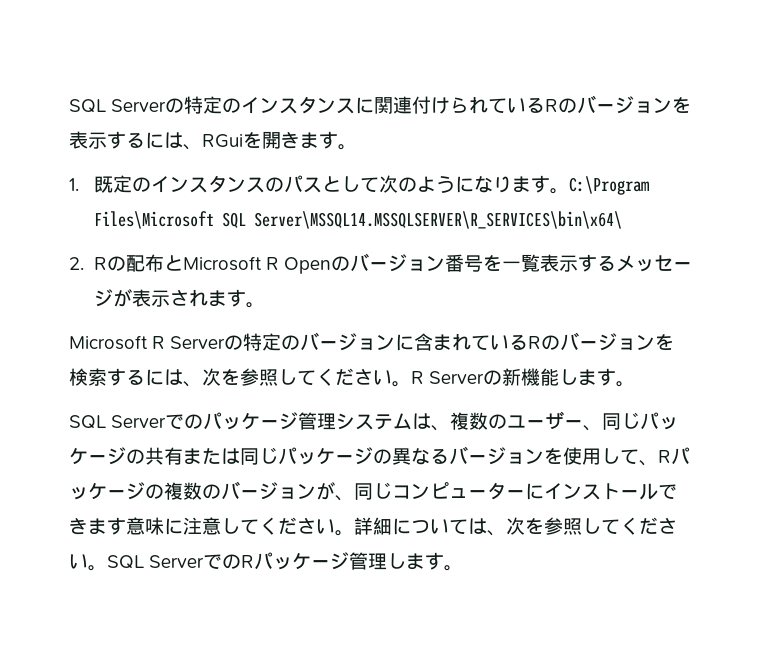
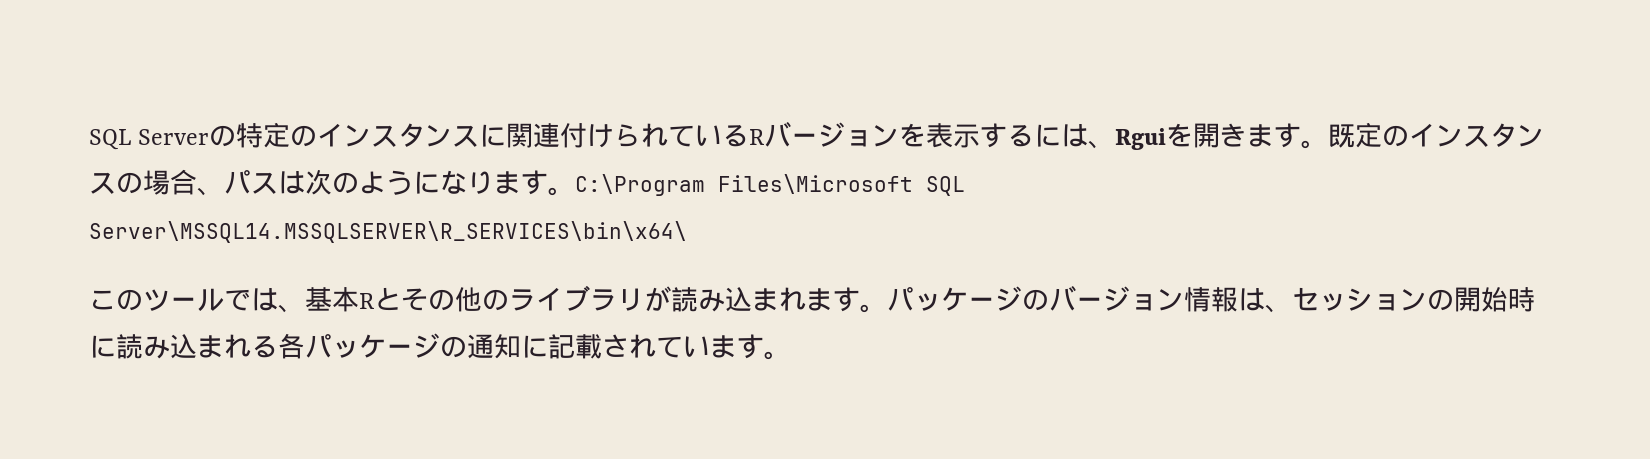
[558,98,578,113] の -> (765, 137) none
[202,134,243,148] RGui -> [1115,128,1167,150] Rgui
[69,178,79,191] // 1. -> (1329, 144) none
[283,175,379,193] パスとして -> [143,169,305,196] 場合、パスは
[69,253,692,274] [93,289,265,308] [69,332,675,351] [69,368,636,387] [69,411,679,431] [69,446,690,466] [69,481,677,501] [69,517,677,536] [69,552,407,571] 2. Rの配布とMicrosoft R Openのバージョン番号を一覧表示するメッセージが表示されます。 // Microsoft R Serverの特定のバージョンに含まれているRのバージョンを検索するには、次を参照してください。R Serverの新機能します。 // SQL Serverでのパッケージ管理システムは、複数のユーザー、同じパッケージの共有または同じパッケージの異なるバージョンを使用して、Rパッケージの複数のバージョンが、同じコンピューターにインストールできます意味に注意してください。詳細については、次を参照してください。SQL ServerでのRパッケージ管理し -> [89,285,1535,313] [89,333,710,359] このツールでは、基本Rとその他のライブラリが読み込まれます。パッケージのバージョン情報は、セッションの開始時に読み込まれる各パッケージの通知に記載されてい

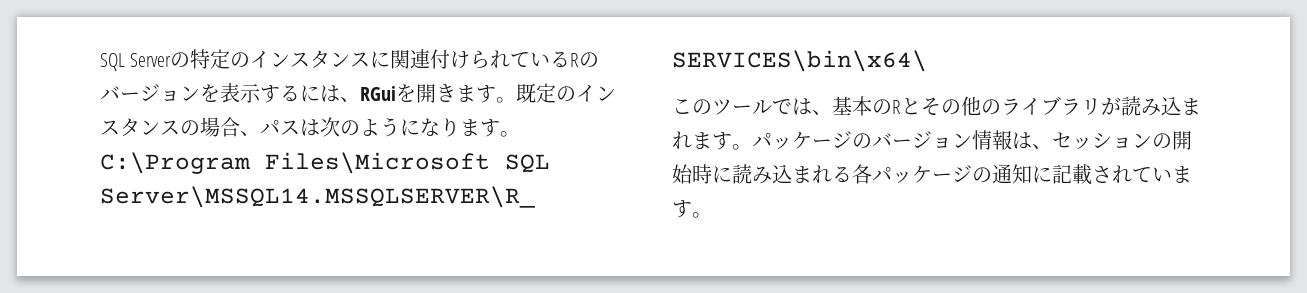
(765, 137) none -> [579,52,600,68] の
[1115,128,1167,150] Rgui -> [360,86,396,101] RGui
(359, 299) none -> [872,99,892,115] の

